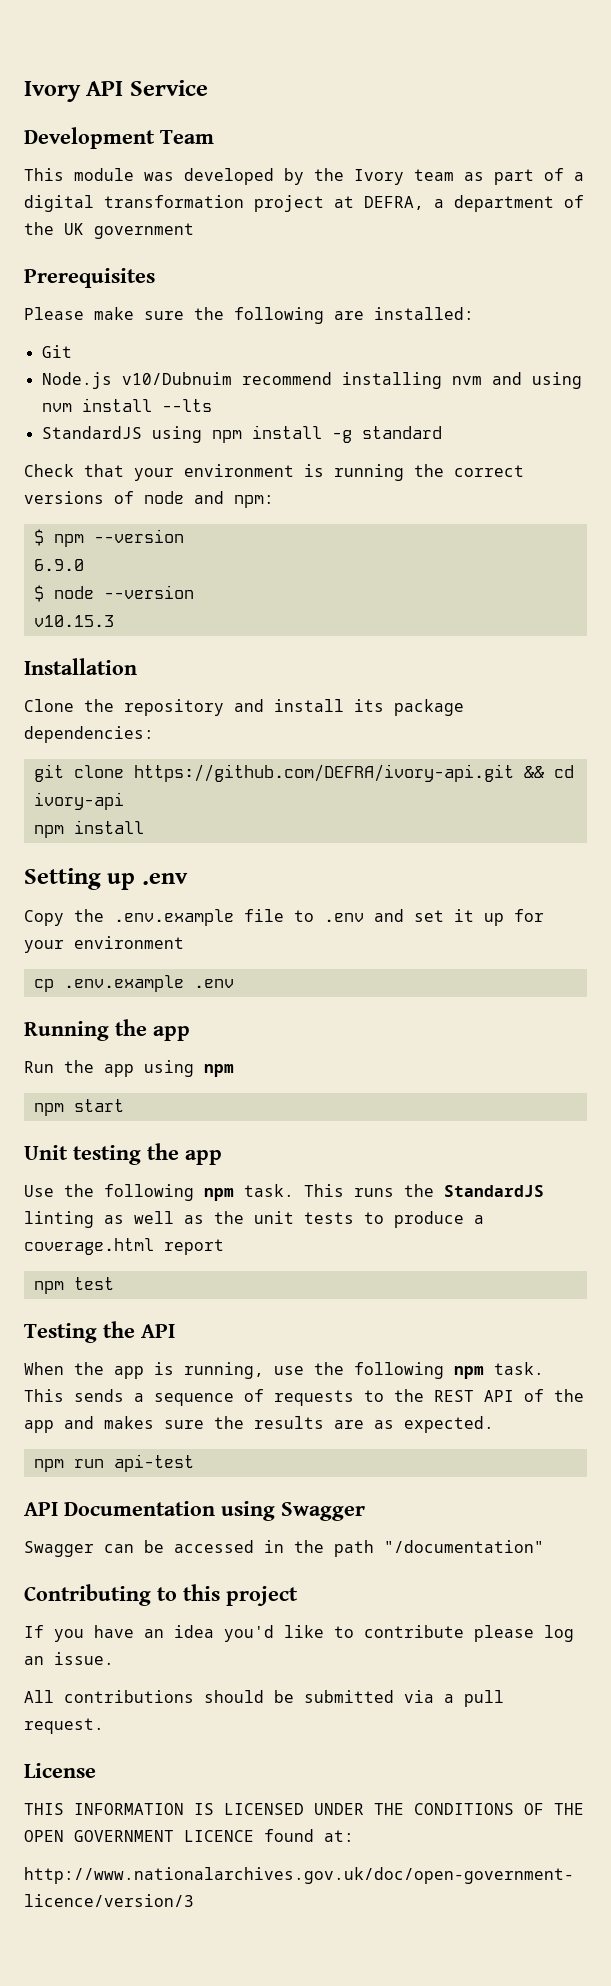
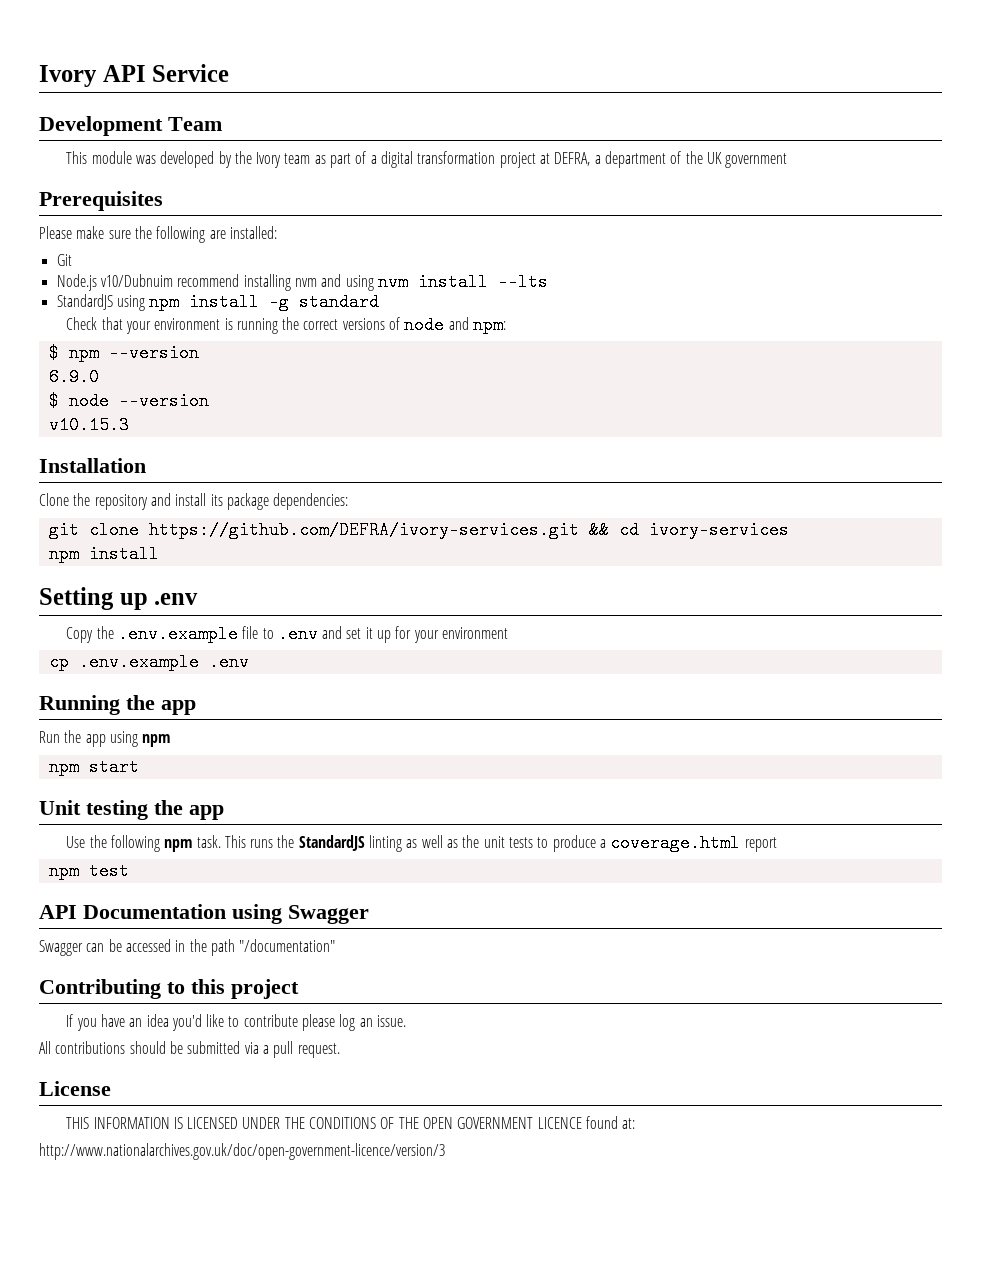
[133,764,514,782] https://github.com/DEFRA/ivory-api.git -> [148,521,579,539] https://github.com/DEFRA/ivory-services.git
[33,792,124,810] ivory-api -> [648,521,789,539] ivory-services
[24,1321,175,1343] [24,1362,544,1379] [24,1389,584,1406] [24,1416,494,1433] [33,1454,194,1472] // Testing the API // When the app is running, use the following npm task. This sends a sequence of requests to the REST API of the app and makes sure the results are as expected. // npm run api-test -> (129, 871) none

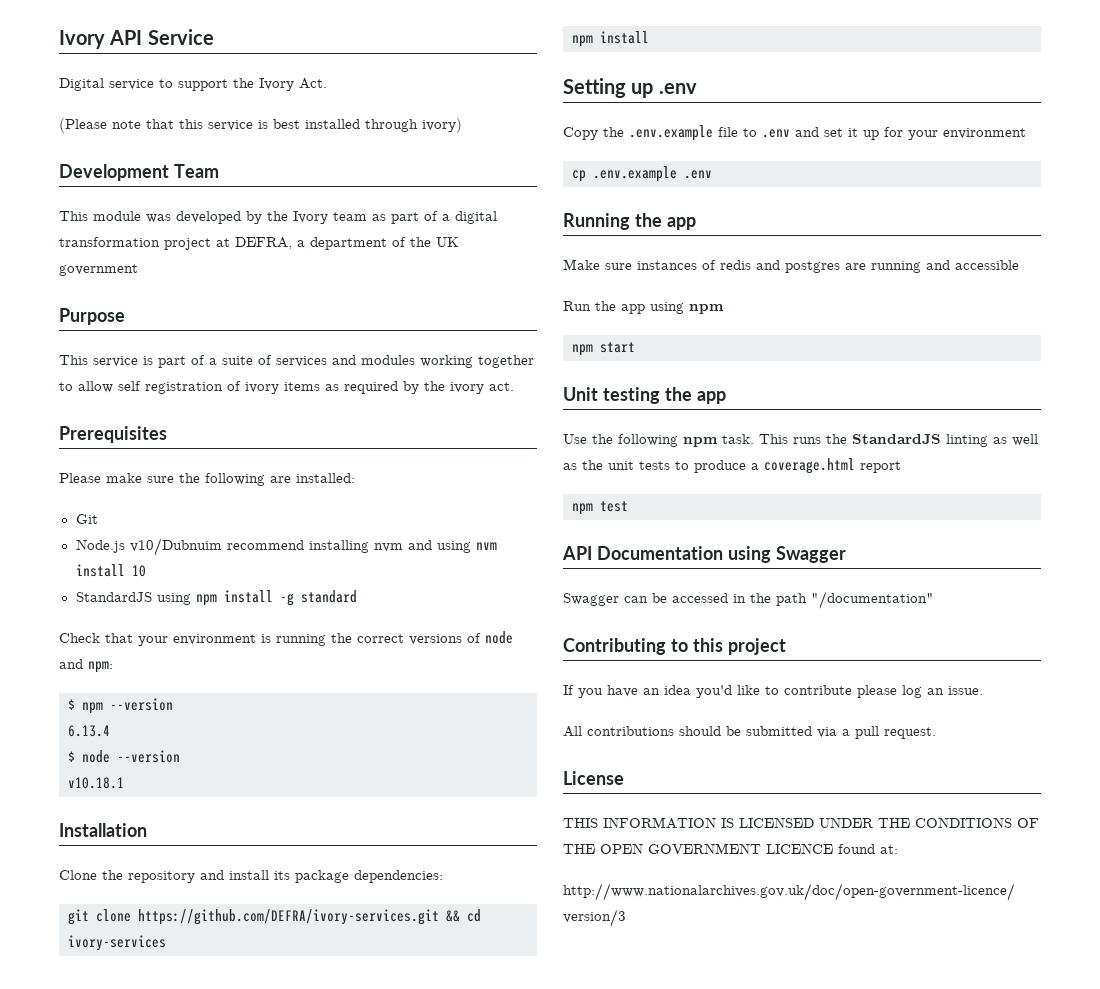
(230, 73) none -> [59,78,327,91] [59,118,462,133] // Digital service to support the Ivory Act. // (Please note that this service is best installed through ivory)
(788, 160) none -> [59,308,125,325] [59,355,534,368] [59,381,514,394] // Purpose // This service is part of a suite of services and modules working together to allow self registration of ivory items as required by the ivory act.
[497,273,548,291] --lts -> [131,565,146,577] 10
[48,368,99,386] 6.9.0 -> [68,725,110,737] 6.13.4
[48,416,129,434] v10.15.3 -> [68,777,124,789] v10.18.1
(196, 707) none -> [563,259,1019,273] // Make sure instances of redis and postgres are running and accessible

